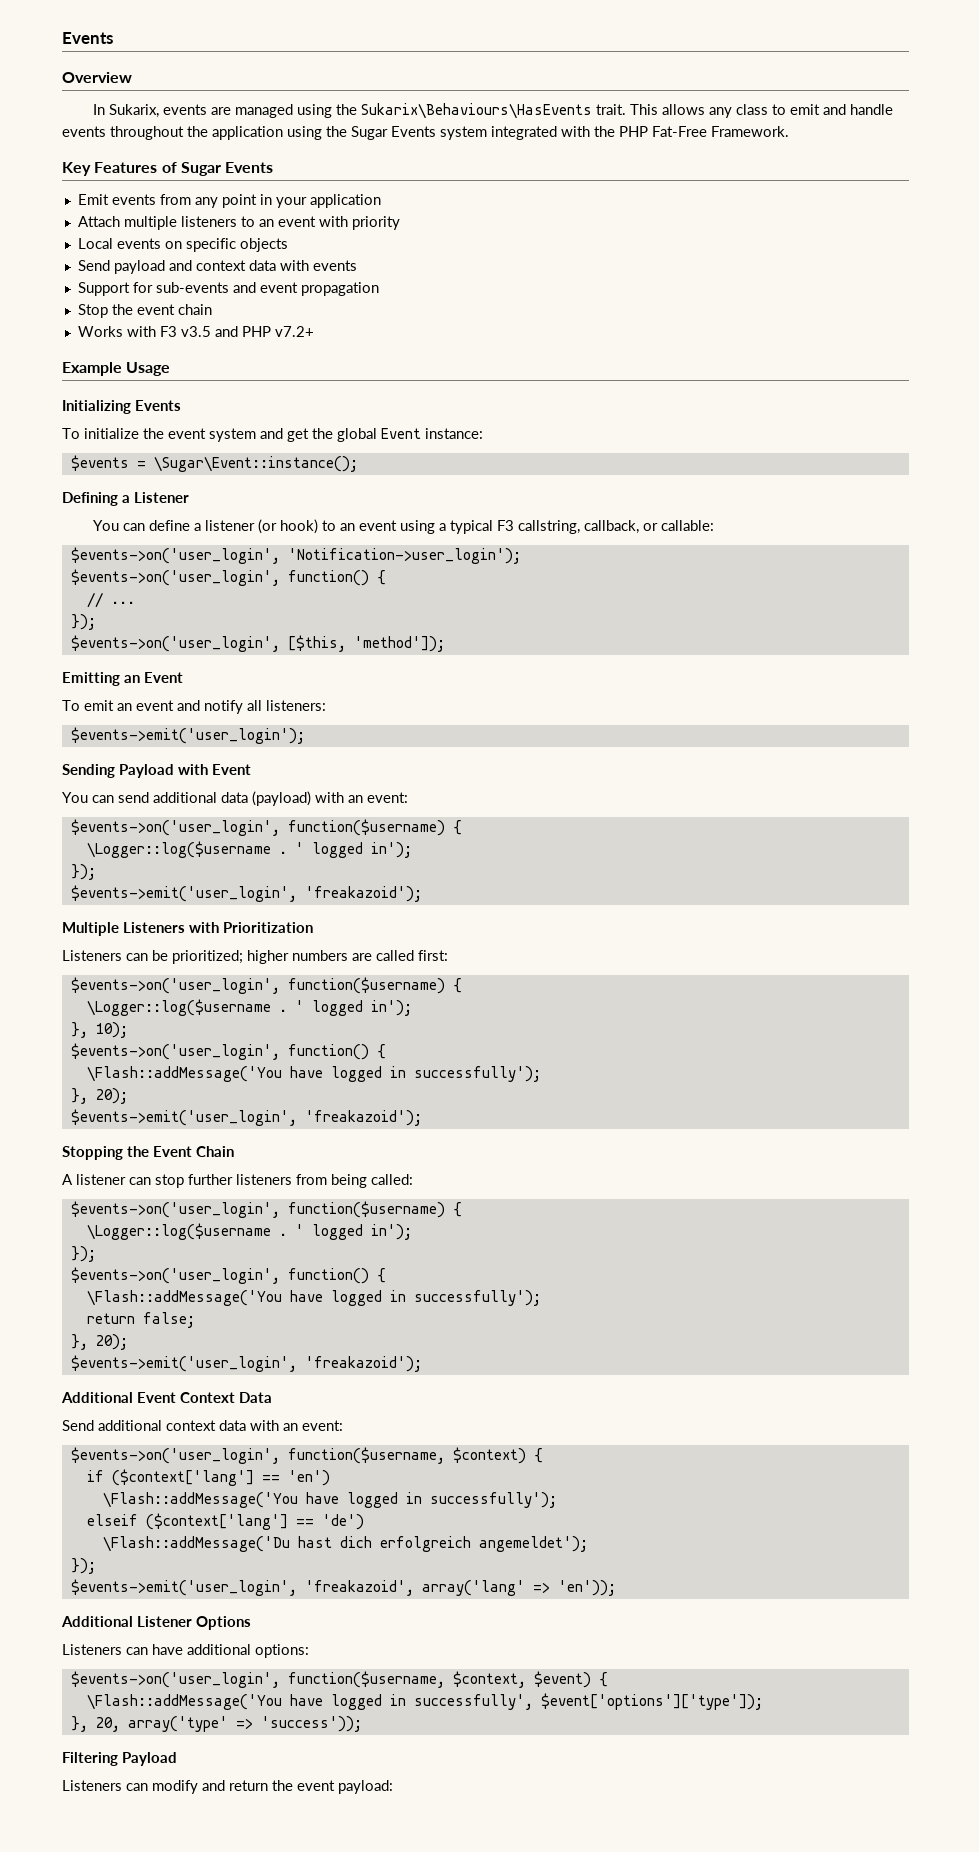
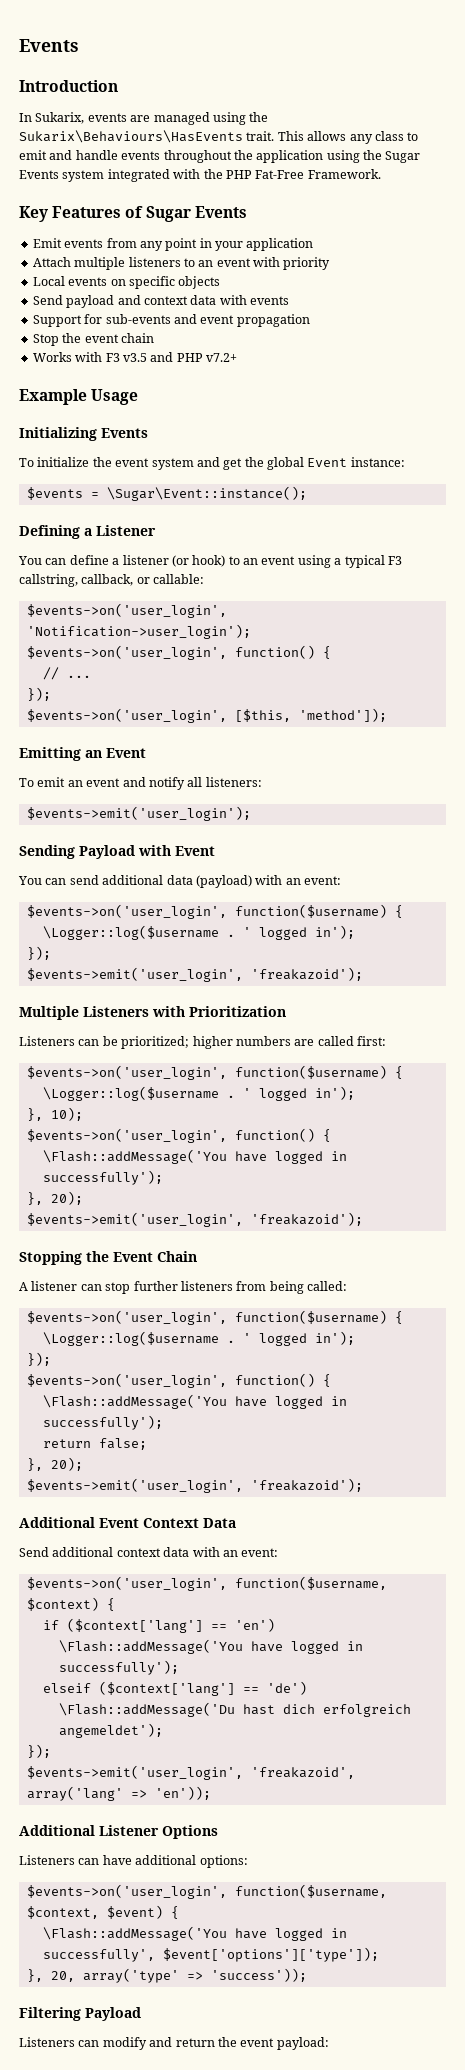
[62,32,113,44] [62,72,132,83] Events // Overview -> [19,39,79,52] [19,80,118,92] Events // Introduction

